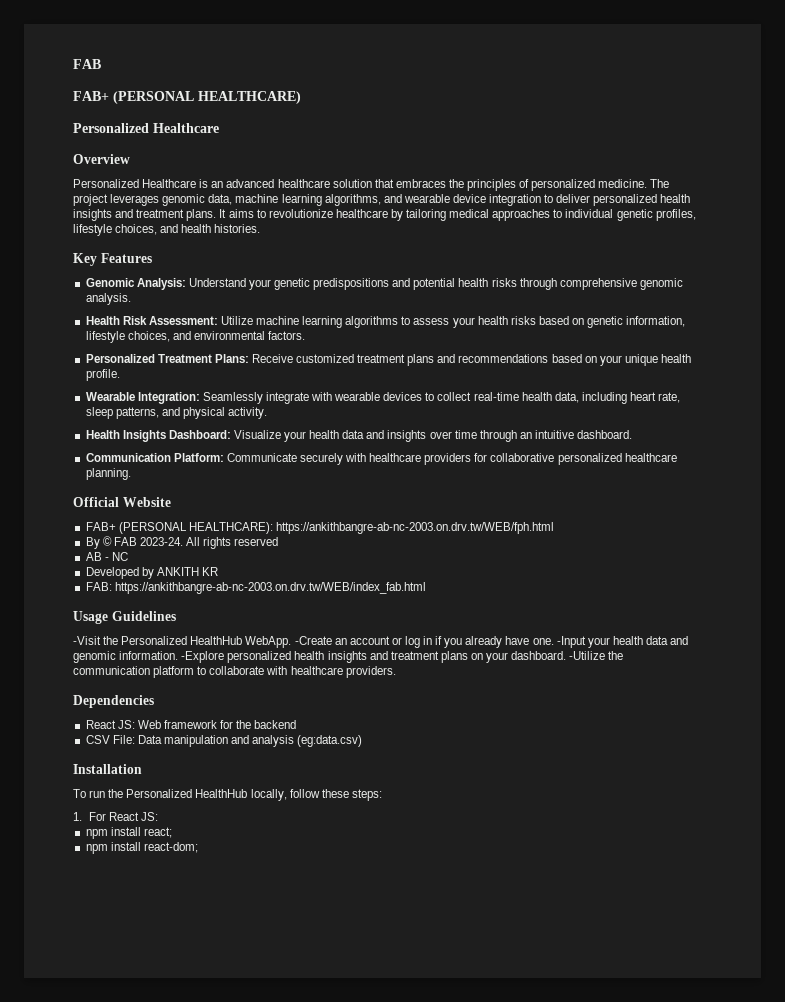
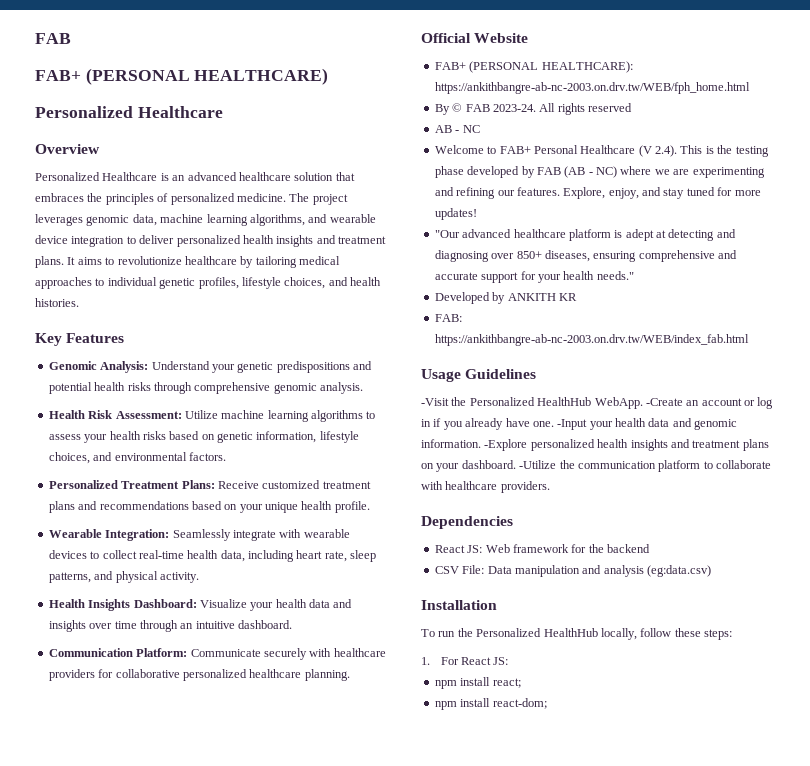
[275,522,554,534] https://ankithbangre-ab-nc-2003.on.drv.tw/WEB/fph.html -> [434,82,750,94] https://ankithbangre-ab-nc-2003.on.drv.tw/WEB/fph_home.html
(128, 556) none -> [434,145,769,157] [434,166,765,178] [434,187,761,199] [434,208,477,220] [434,229,736,241] [434,250,737,262] [434,271,634,283] // Welcome to FAB+ Personal Healthcare (V 2.4). This is the testing phase developed by FAB (AB - NC) where we are experimenting and refining our features. Explore, enjoy, and stay tuned for more updates! // "Our advanced healthcare platform is adept at detecting and diagnosing over 850+ diseases, ensuring comprehensive and accurate support for your health needs."

